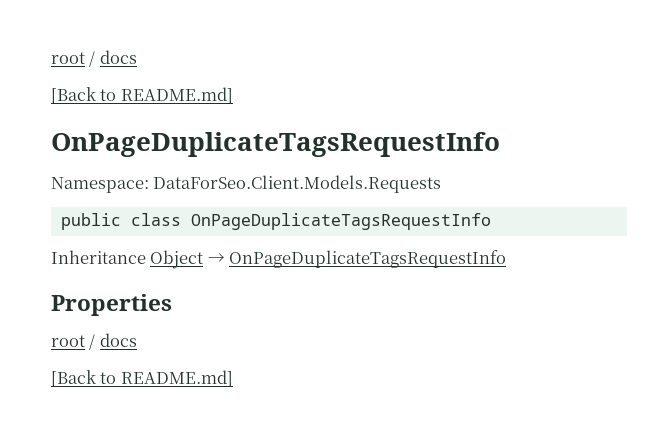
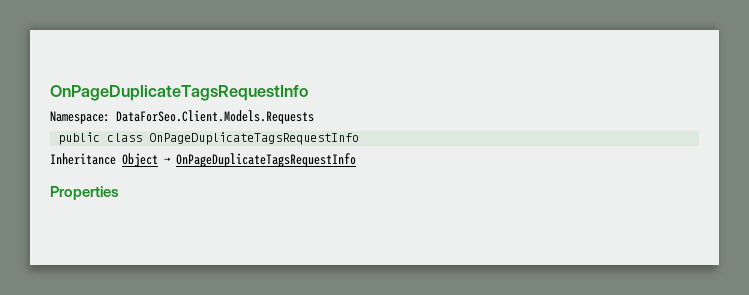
[51,50,137,67] [51,87,233,104] root / docs // [Back to README.md] // -> (50, 93) none
[51,333,137,350] [51,370,233,387] // root / docs // [Back to README.md] -> (119, 193) none

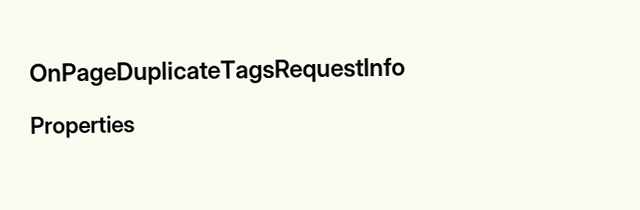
[50,85,308,101] [50,110,314,124] [58,132,360,145] [50,153,356,167] OnPageDuplicateTagsRequestInfo // Namespace: DataForSeo.Client.Models.Requests // public class OnPageDuplicateTagsRequestInfo // Inheritance Object → OnPageDuplicateTagsRequestInfo -> [29,57,406,87] OnPageDuplicateTagsRequestInfo

